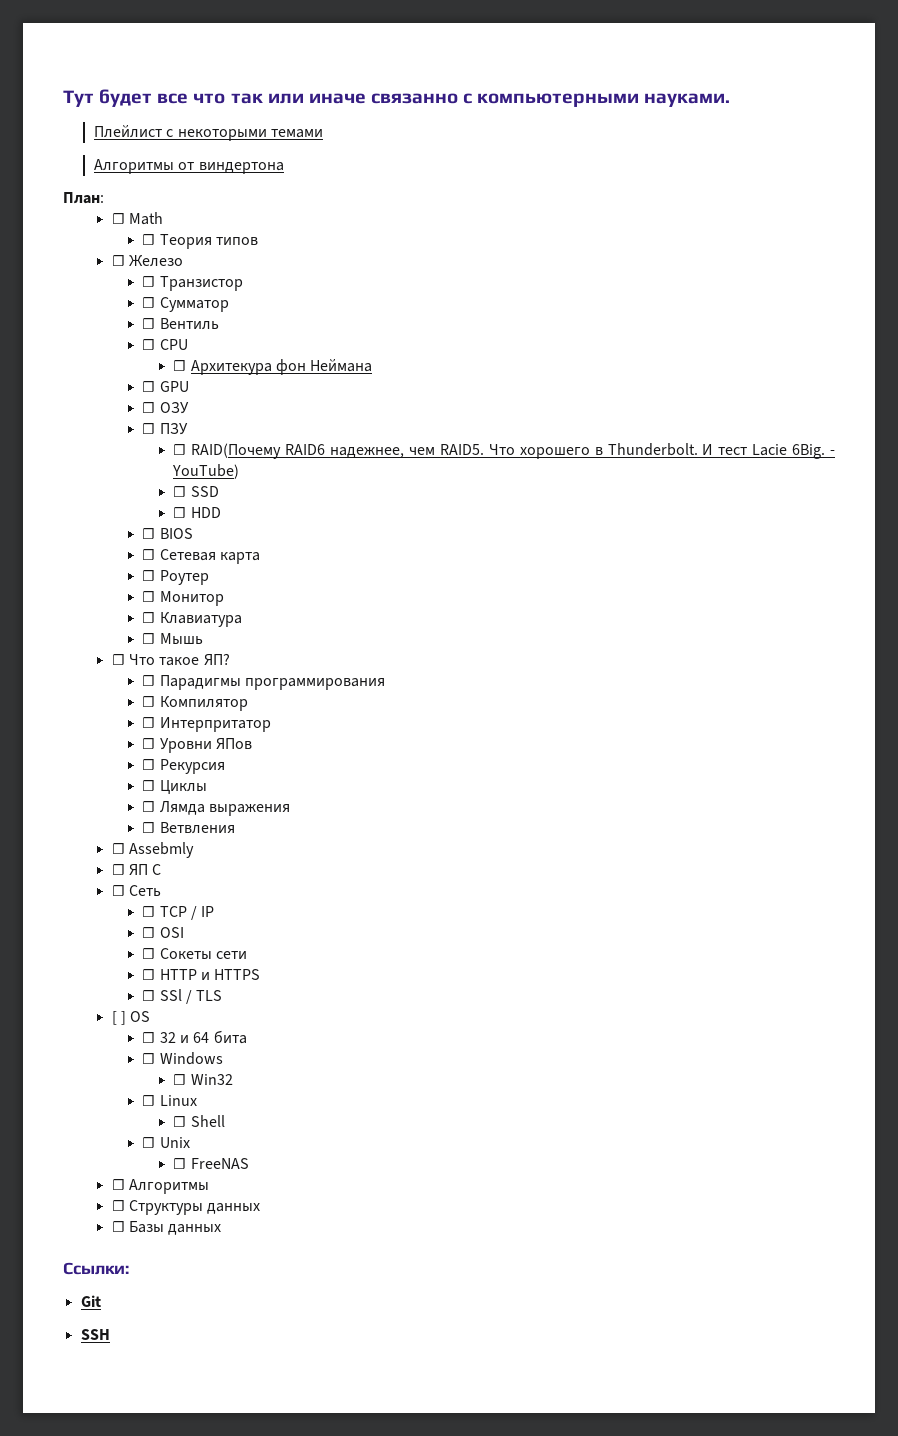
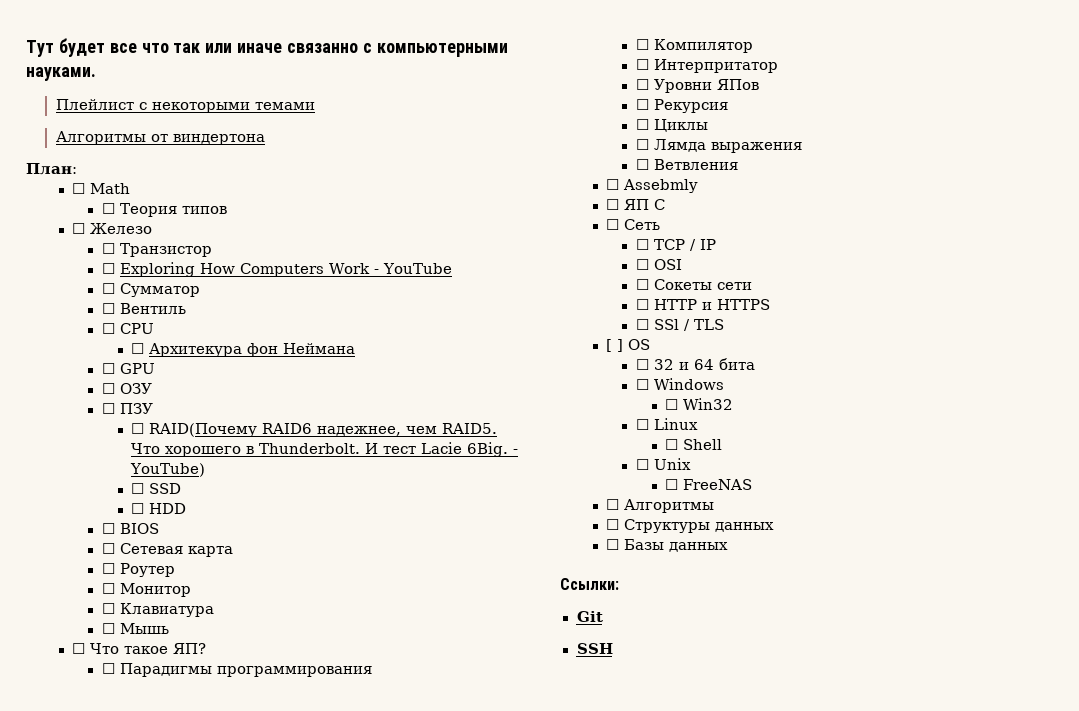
(243, 283) none -> [101,262,452,277] // ☐ Exploring How Computers Work - YouTube

